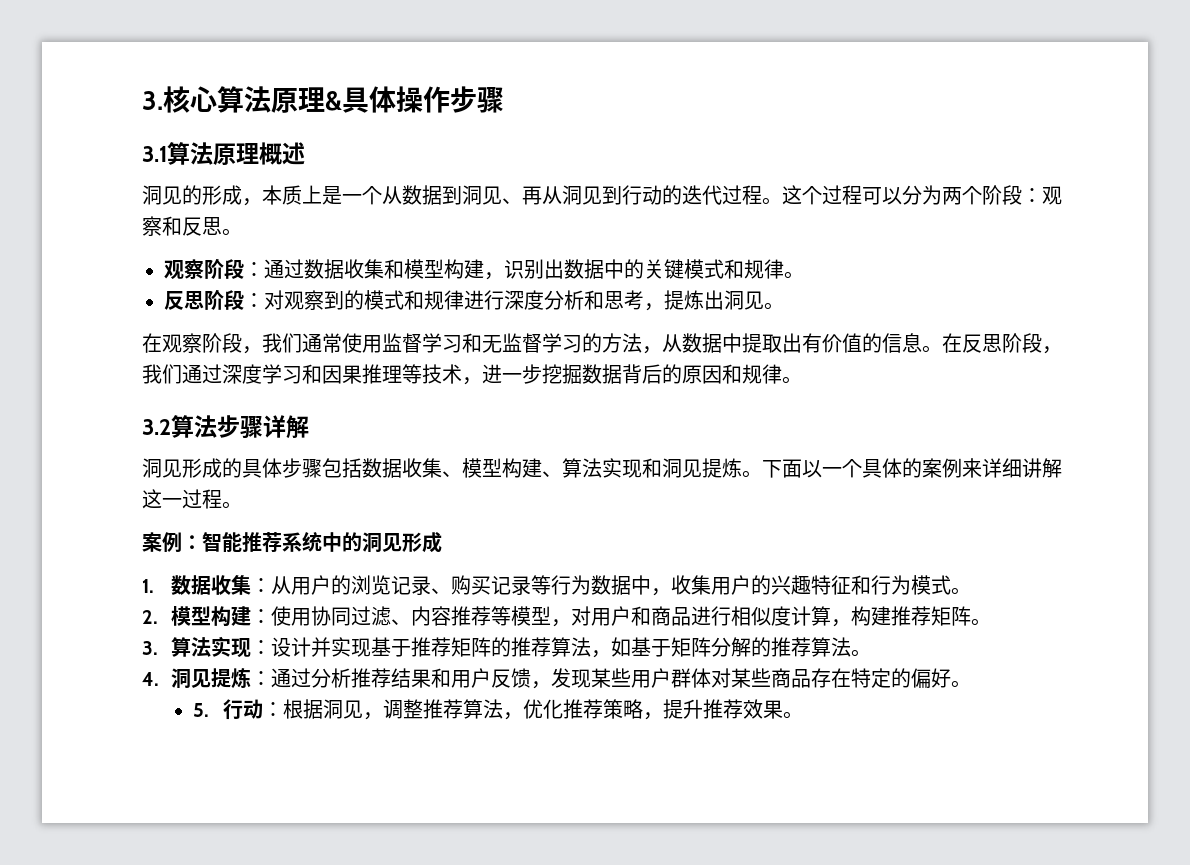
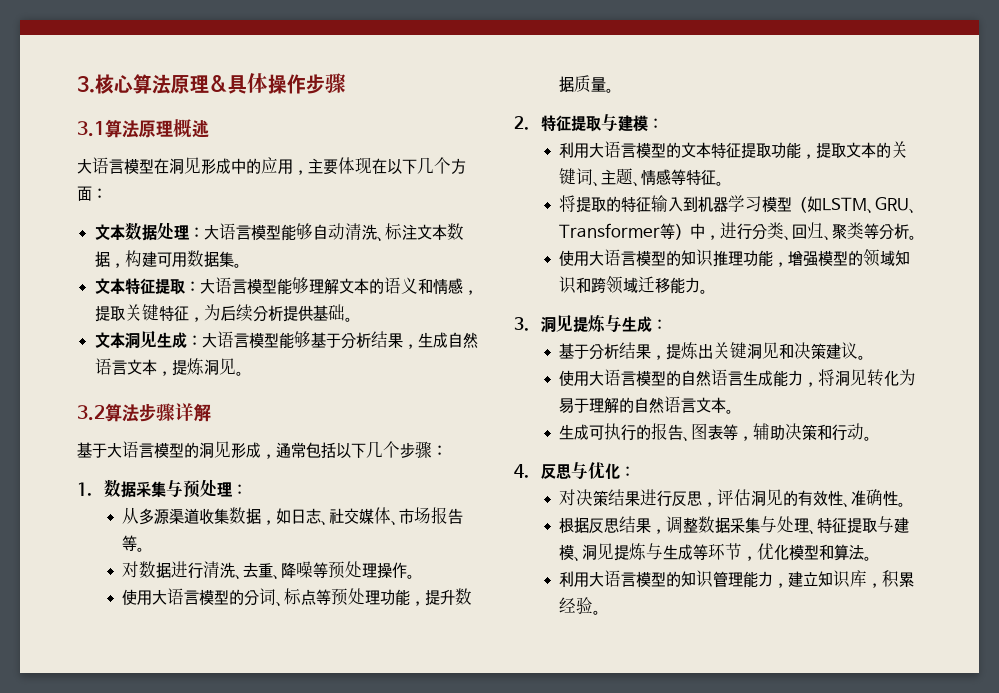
[142,185,1062,206] [142,216,242,237] [164,258,804,280] [164,289,784,311] [142,333,1062,354] [142,364,802,385] [142,415,309,439] [142,458,1062,478] [142,489,242,509] [142,531,442,553] [142,575,972,596] [142,606,992,627] [142,636,872,658] [142,668,972,689] [193,699,783,720] 洞见的形成，本质上是一个从数据到洞见、再从洞见到行动的迭代过程。这个过程可以分为两个阶段：观察和反思。 // 观察阶段：通过数据收集和模型构建，识别出数据中的关键模式和规律。 // 反思阶段：对观察到的模式和规律进行深度分析和思考，提炼出洞见。 // 在观察阶段，我们通常使用监督学习和无监督学习的方法，从数据中提取出有价值的信息。在反思阶段，我们通过深度学习和因果推理等技术，进一步挖掘数据背后的原因和规律。 // 3.2算法步骤详解 // 洞见形成的具体步骤包括数据收集、模型构建、算法实现和洞见提炼。下面以一个具体的案例来详细讲解这一过程。 // 案例：智能推荐系统中的洞见形成 // 1.数据收集：从用户的浏览记录、购买记录等行为数据中，收集用户的兴趣特征和行为模式。 // 2.模型构建：使用协同过滤、内容推荐等模型，对用户和商品进行相似度计算，构建推荐矩阵。 // 3.算法实现：设计并实现基于推荐矩阵的推荐算法，如基于矩阵分解的推荐算法。 // 4.洞见提炼：通过分析推荐结果和用户反馈，发现某些用户群体对某些商品存在特定的偏好。 // 5.行动：根据洞见，调整推荐算法，优化推荐策略，提升推荐效果 -> [77,157,466,175] [77,186,107,201] [95,222,465,242] [95,250,243,268] [95,277,479,295] [95,304,354,322] [95,330,479,349] [95,358,245,376] [77,403,211,422] [77,441,447,459] [77,479,248,498] [122,507,464,526] [122,535,146,552] [122,561,416,580] [122,588,473,607] [559,75,615,93] [514,114,664,132] [559,141,909,159] [559,168,725,187] [559,195,918,214] [559,222,918,241] [559,249,911,267] [559,276,709,294] [514,314,668,333] [559,342,867,360] [559,369,917,387] [559,396,735,414] [559,423,873,442] [514,462,636,479] [559,489,907,508] [559,516,910,535] [559,543,873,562] [559,570,915,588] [559,597,594,614] 大语言模型在洞见形成中的应用，主要体现在以下几个方面： // 文本数据处理：大语言模型能够自动清洗、标注文本数据，构建可用数据集。 // 文本特征提取：大语言模型能够理解文本的语义和情感，提取关键特征，为后续分析提供基础。 // 文本洞见生成：大语言模型能够基于分析结果，生成自然语言文本，提炼洞见。 // 3.2算法步骤详解 // 基于大语言模型的洞见形成，通常包括以下几个步骤： // 1.数据采集与预处理： // 从多源渠道收集数据，如日志、社交媒体、市场报告等。 // 对数据进行清洗、去重、降噪等预处理操作。 // 使用大语言模型的分词、标点等预处理功能，提升数据质量。 // 2.特征提取与建模： // 利用大语言模型的文本特征提取功能，提取文本的关键词、主题、情感等特征。 // 将提取的特征输入到机器学习模型（如LSTM、GRU、Transformer等）中，进行分类、回归、聚类等分析。 // 使用大语言模型的知识推理功能，增强模型的领域知识和跨领域迁移能力。 // 3.洞见提炼与生成： // 基于分析结果，提炼出关键洞见和决策建议。 // 使用大语言模型的自然语言生成能力，将洞见转化为易于理解的自然语言文本。 // 生成可执行的报告、图表等，辅助决策和行动。 // 4.反思与优化： // 对决策结果进行反思，评估洞见的有效性、准确性。 // 根据反思结果，调整数据采集与处理、特征提取与建模、洞见提炼与生成等环节，优化模型和算法。 // 利用大语言模型的知识管理能力，建立知识库，积累经验

